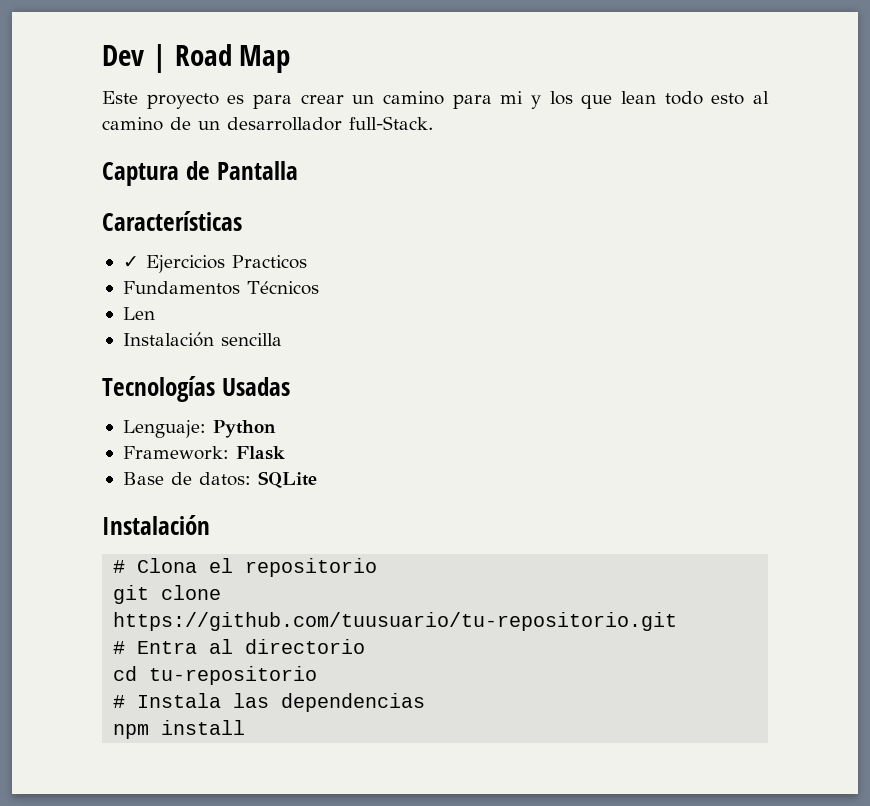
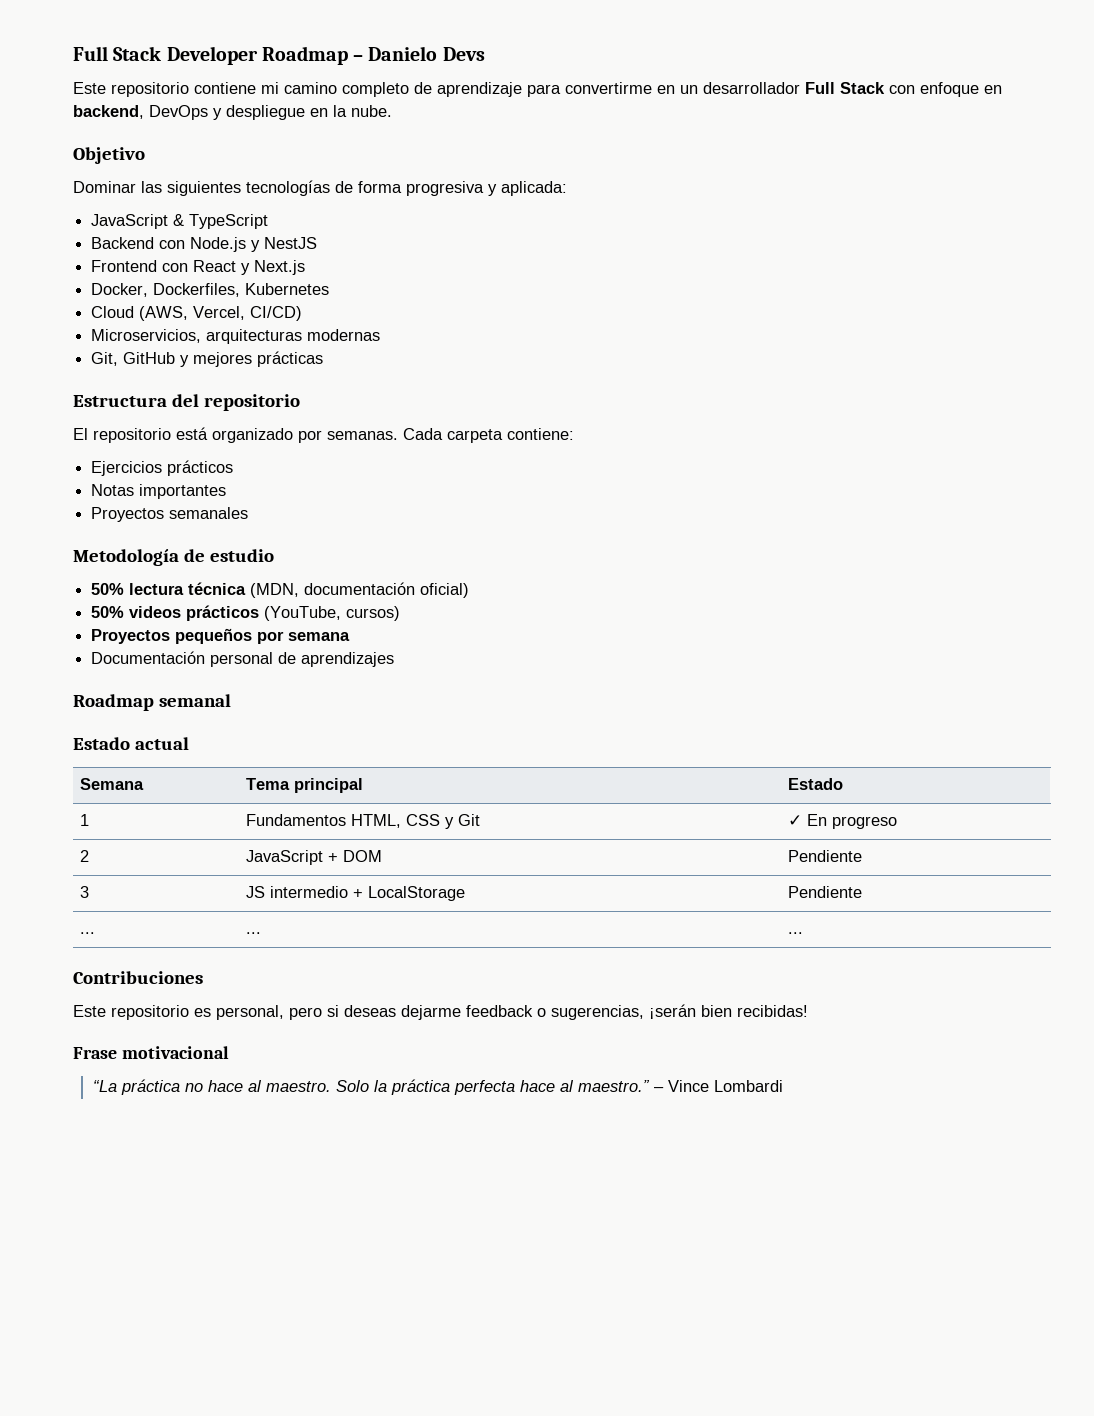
[102,44,291,73] [102,91,769,109] [102,116,433,131] [102,161,298,186] [102,211,242,231] [122,255,307,273] [122,281,319,295] [122,307,155,320] [122,332,282,347] [102,376,290,402] [122,420,276,438] [122,446,285,460] [122,471,317,488] [102,515,210,535] [113,558,378,577] [113,585,222,604] [113,612,678,631] [113,639,366,654] [113,666,318,685] [113,693,426,712] [113,720,246,739] Dev | Road Map // Este proyecto es para crear un camino para mi y los que lean todo esto al camino de un desarrollador full-Stack. // Captura de Pantalla // Características // ✓ Ejercicios Practicos // Fundamentos Técnicos // Len // Instalación sencilla // Tecnologías Usadas // Lenguaje: Python // Framework: Flask // Base de datos: SQLite // Instalación // # Clona el repositorio // git clone https://github.com/tuusuario/tu-repositorio.git // # Entra al directorio // cd tu-repositorio // # Instala las dependencias // npm install -> [73,46,485,65] [73,82,1002,97] [73,105,392,120] [73,147,145,164] [73,180,567,196] [91,214,269,229] [91,237,318,252] [91,260,306,275] [91,283,330,297] [91,306,303,321] [91,329,381,344] [91,351,324,367] [73,394,300,411] [73,427,574,443] [91,460,234,476] [91,484,227,499] [91,507,249,522] [73,549,274,566] [91,582,470,598] [91,605,401,621] [91,628,351,644] [91,651,395,667] [73,694,231,711] [73,737,189,750] [79,778,144,790] [245,778,363,793] [787,778,843,790] [79,814,89,826] [245,814,480,829] [787,814,897,829] [79,850,89,862] [245,850,382,865] [787,850,862,862] [79,886,89,898] [245,886,465,901] [787,886,862,898] [79,932,95,934] [245,932,261,934] [787,932,803,934] [73,971,203,984] [73,1004,808,1020] [73,1046,229,1059] [92,1079,783,1095] Full Stack Developer Roadmap – Danielo Devs // Este repositorio contiene mi camino completo de aprendizaje para convertirme en un desarrollador Full Stack con enfoque en backend, DevOps y despliegue en la nube. // Objetivo // Dominar las siguientes tecnologías de forma progresiva y aplicada: // JavaScript & TypeScript // Backend con Node.js y NestJS // Frontend con React y Next.js // Docker, Dockerfiles, Kubernetes // Cloud (AWS, Vercel, CI/CD) // Microservicios, arquitecturas modernas // Git, GitHub y mejores prácticas // Estructura del repositorio // El repositorio está organizado por semanas. Cada carpeta contiene: // Ejercicios prácticos // Notas importantes // Proyectos semanales // Metodología de estudio // 50% lectura técnica (MDN, documentación oficial) // 50% videos prácticos (YouTube, cursos) // Proyectos pequeños por semana // Documentación personal de aprendizajes // Roadmap semanal // Estado actual // Semana | Tema principal | Estado // 1 | Fundamentos HTML, CSS y Git | ✓ En progreso // 2 | JavaScript + DOM | Pendiente // 3 | JS intermedio + LocalStorage | Pendiente // ... | ... | ... // Contribuciones // Este repositorio es personal, pero si deseas dejarme feedback o sugerencias, ¡serán bien recibidas! // Frase motivacional // “La práctica no hace al maestro. Solo la práctica perfecta hace al maestro.” – Vince Lombardi

